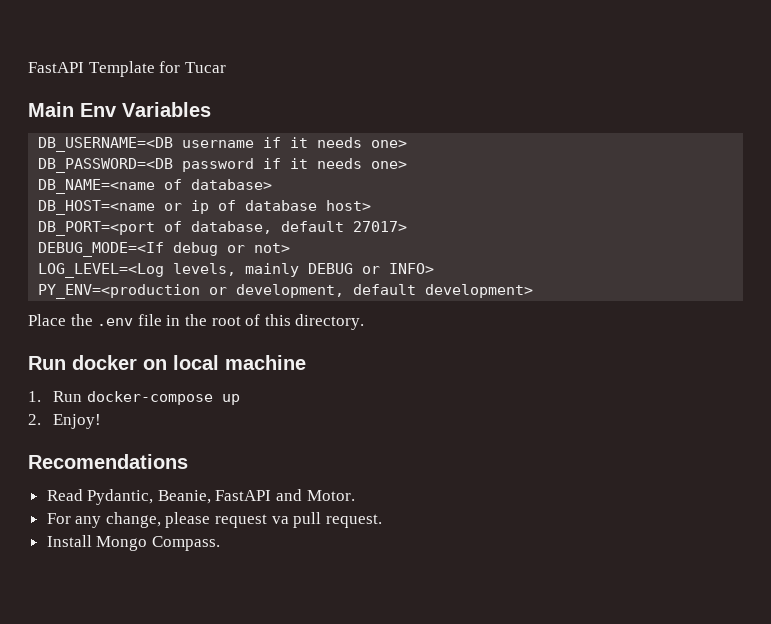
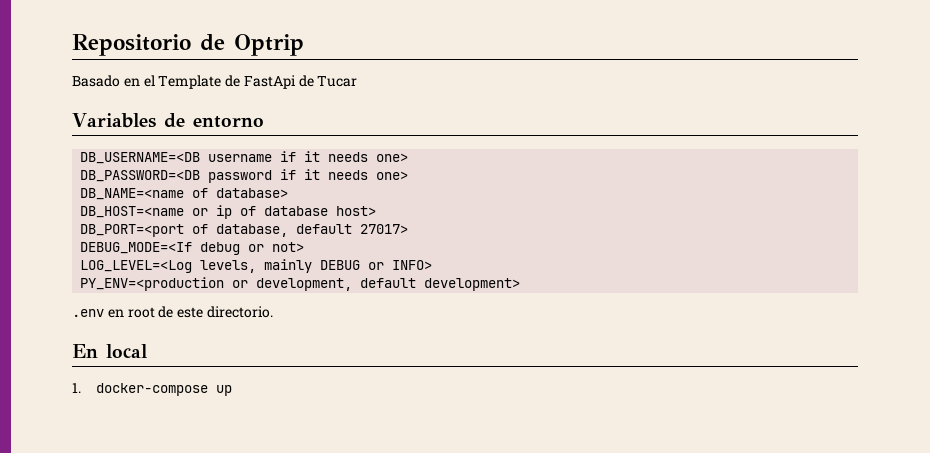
[28,61,181,77] FastAPI Template for -> [72,34,304,56] [72,75,314,89] Repositorio de Optrip // Basado en el Template de FastApi de
[28,102,117,117] Main Env -> (358, 81) none
(211, 109) none -> [163,113,264,128] de entorno
[28,314,365,330] [28,355,167,370] Place the .env file in the root of this directory. // Run docker on -> [72,306,273,318] [72,344,98,358] .env en root de este directorio. // En
[225,355,306,370] machine -> (147, 351) none
[53,391,83,402] Run -> (81, 388) none
[28,414,102,429] [28,454,188,469] [46,489,355,505] [46,512,382,528] [46,535,220,551] // 2. Enjoy! // Recomendations // Read Pydantic, Beanie, FastAPI and Motor. // For any change, please request va pull request. // Install Mongo Compass. -> (233, 390) none

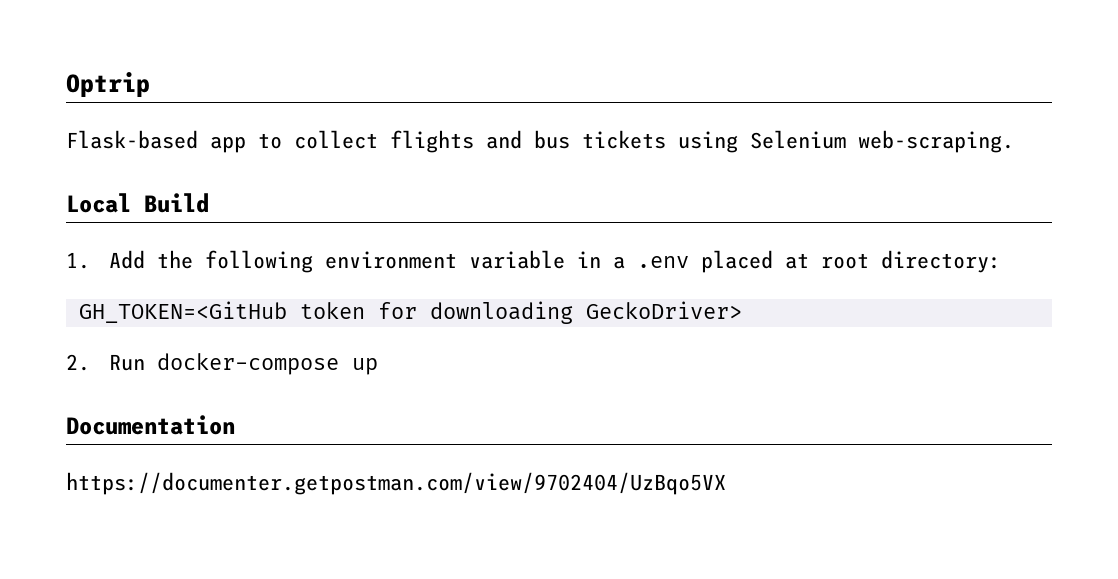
[72,34,225,56] Repositorio de -> (66, 84) none
[72,75,358,89] [72,113,264,128] [80,151,409,164] [80,169,409,183] [80,188,289,200] [80,205,377,219] [80,224,409,237] [80,242,305,255] [80,259,433,273] [80,277,521,291] [72,306,273,318] [72,344,147,358] [72,383,81,393] Basado en el Template de FastApi de Tucar // Variables de entorno // DB_USERNAME=<DB username if it needs one> // DB_PASSWORD=<DB password if it needs one> // DB_NAME=<name of database> // DB_HOST=<name or ip of database host> // DB_PORT=<port of database, default 27017> // DEBUG_MODE=<If debug or not> // LOG_LEVEL=<Log levels, mainly DEBUG or INFO> // PY_ENV=<production or development, default development> // .env en root de este directorio. // En local // 1. -> [66,130,1014,153] [66,193,209,213] [66,250,1001,273] [78,301,742,324] [66,354,145,371] Flask-based app to collect flights and bus tickets using Selenium web-scraping. // Local Build // 1. Add the following environment variable in a .env placed at root directory: // GH_TOKEN=<GitHub token for downloading GeckoDriver> // 2. Run
(233, 390) none -> [66,415,235,435] [66,472,726,495] // Documentation // https://documenter.getpostman.com/view/9702404/UzBqo5VX

